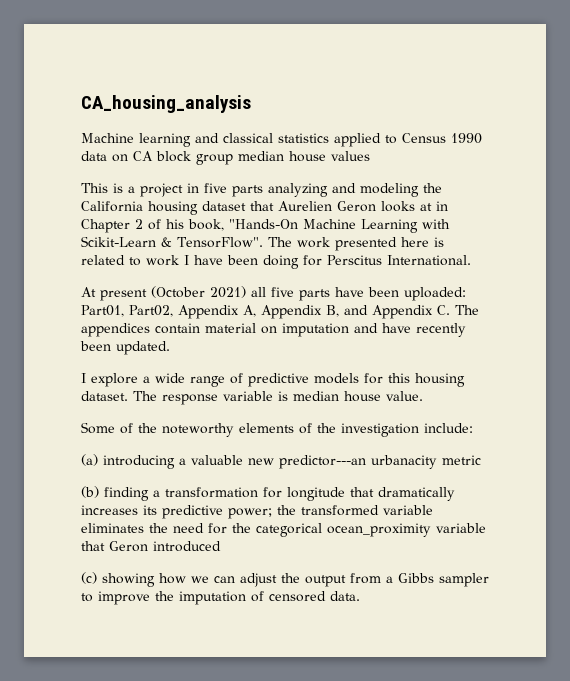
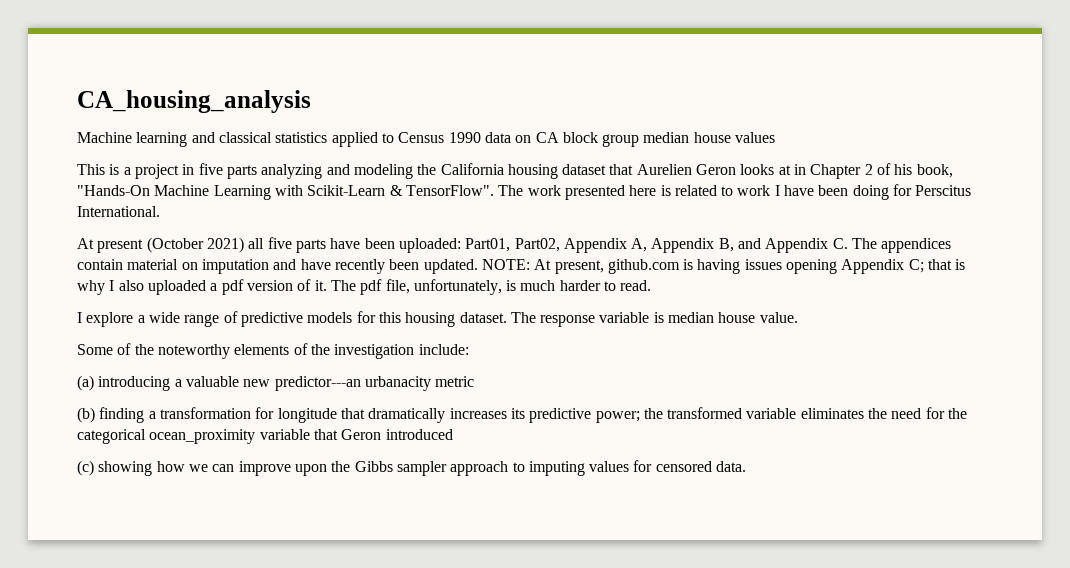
(170, 348) none -> [481,259,966,274] [77,279,652,295] NOTE: At present, github.com is having issues opening Appendix C; that is why I also uploaded a pdf version of it. The pdf file, unfortunately, is much harder to read.
[240,573,489,587] [81,591,264,605] adjust the output from a Gibbs sampler to improve the imputation of -> [238,460,653,476] improve upon the Gibbs sampler approach to imputing values for

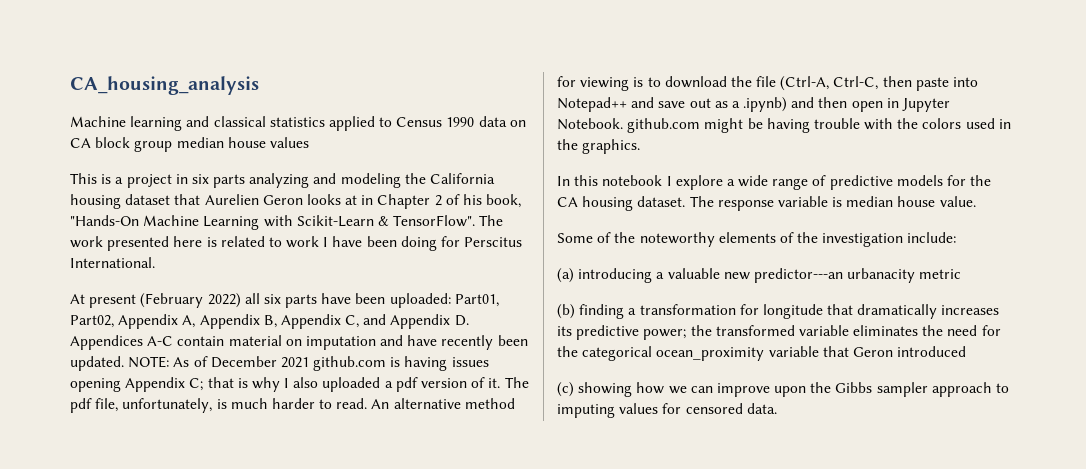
[198,163,223,175] five -> [191,174,209,184] six
[146,237,292,253] (October 2021) all five -> [140,293,281,308] (February 2022) all six
[738,238,952,253] and Appendix C. The appendices -> [280,314,469,329] [70,335,174,350] Appendix C, and Appendix D. Appendices A-C
[534,259,604,274] At present, -> [173,356,309,368] As of December 2021
(652, 285) // -> [371,398,515,409] [557,76,979,91] [557,97,951,112] [557,118,1011,133] [557,139,641,154] [557,175,663,186] An alternative method for viewing is to download the file (Ctrl-A, Ctrl-C, then paste into Notepad++ and save out as a .ipynb) and then open in Jupyter Notebook. github.com might be having trouble with the colors used in the graphics. // In this notebook
[378,312,401,323] this -> [970,175,992,186] [557,197,578,207] the CA

